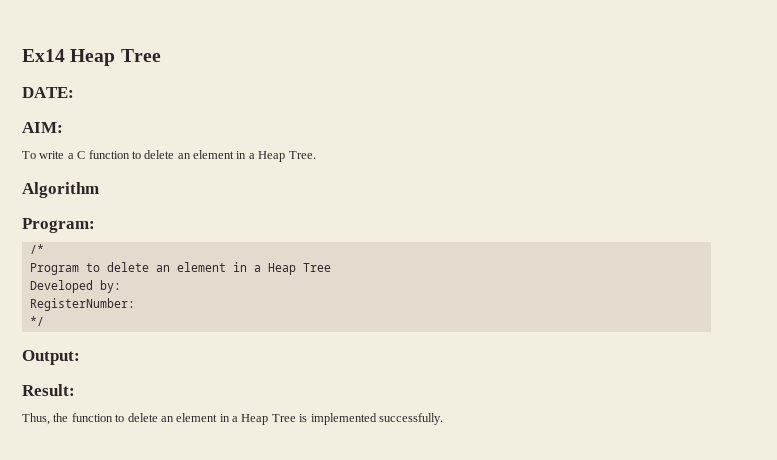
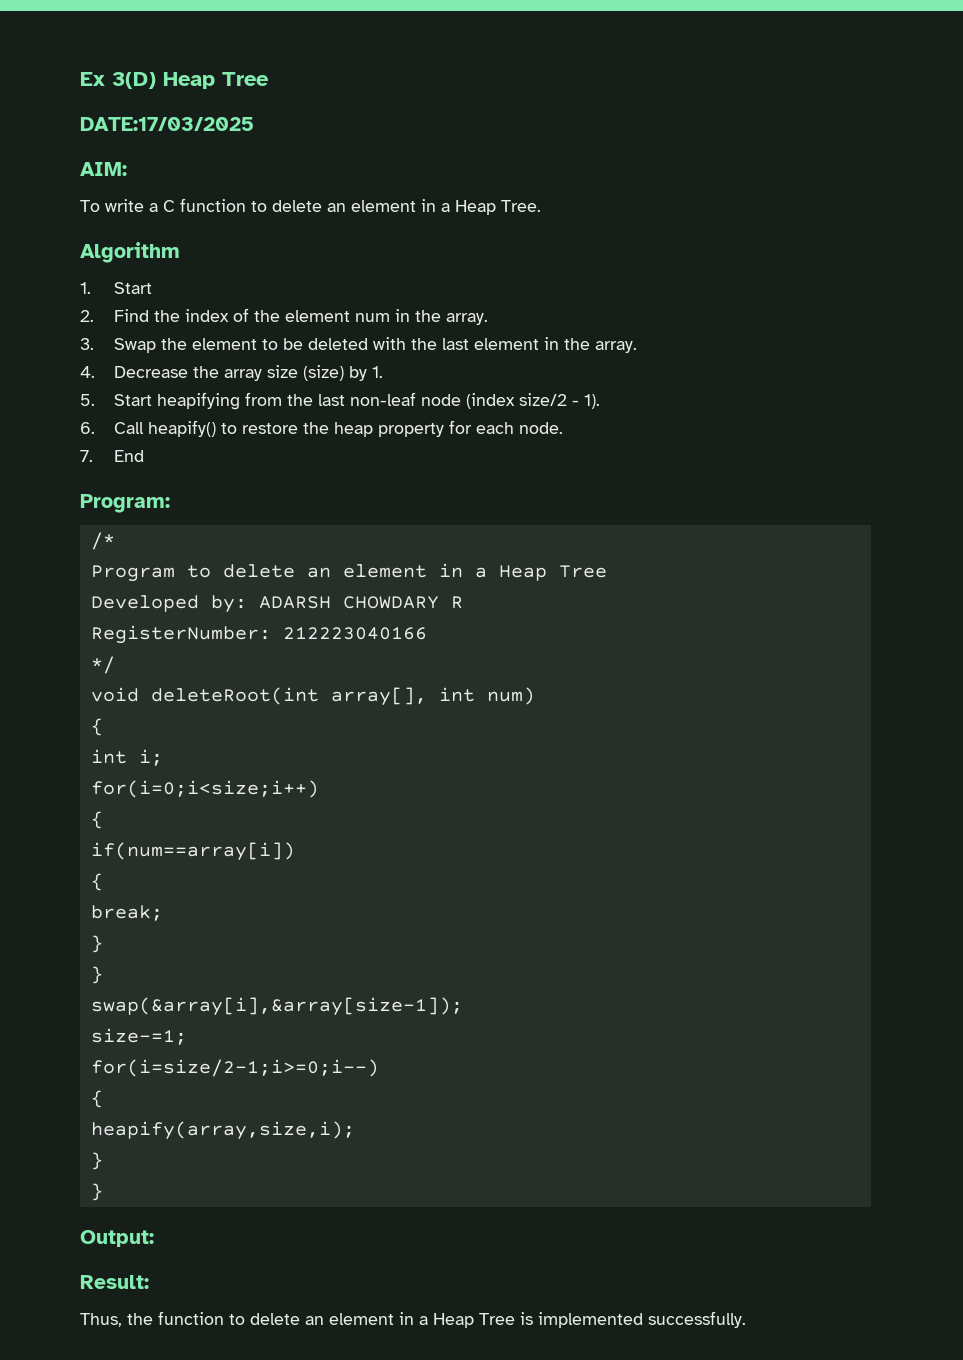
[22,49,161,66] [22,87,74,98] Ex14 Heap Tree // DATE: -> [80,72,269,89] [80,117,254,131] Ex 3(D) Heap Tree // DATE:17/03/2025
(99, 190) none -> [80,282,152,294] [80,308,488,325] [80,337,637,353] [80,365,383,381] [80,392,600,410] [80,420,563,437] [80,450,144,462] // 1. Start // 2. Find the index of the element num in the array. // 3. Swap the element to be deleted with the last element in the array. // 4. Decrease the array size (size) by 1. // 5. Start heapifying from the last non-leaf node (index size/2 - 1). // 6. Call heapify() to restore the heap property for each node. // 7. End
(121, 286) none -> [258,596,463,609] ADARSH CHOWDARY R
(135, 304) none -> [282,627,427,640] 212223040166
(44, 321) none -> [90,687,535,706] [90,718,103,736] [90,749,163,766] [90,780,319,798] [90,811,103,829] [90,842,295,861] [90,873,103,891] [90,905,163,921] [90,935,103,953] [90,966,103,984] [90,997,463,1016] [90,1028,187,1045] [90,1059,379,1077] [90,1090,103,1108] [90,1121,355,1140] [90,1152,103,1170] [90,1183,103,1201] // void deleteRoot(int array[], int num) // { // int i; // for(i=0;i<size;i++) // { // if(num==array[i]) // { // break; // } // } // swap(&array[i],&array[size-1]); // size-=1; // for(i=size/2-1;i>=0;i--) // { // heapify(array,size,i); // } // }

